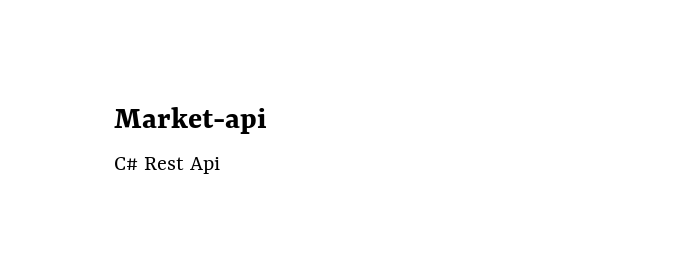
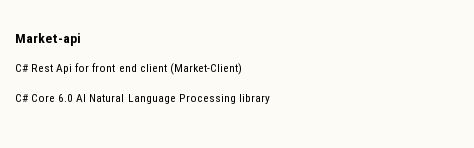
(221, 165) none -> [75,63,242,75] [15,94,270,104] for front end client (Market-Client) // C# Core 6.0 AI Natural Language Processing library

